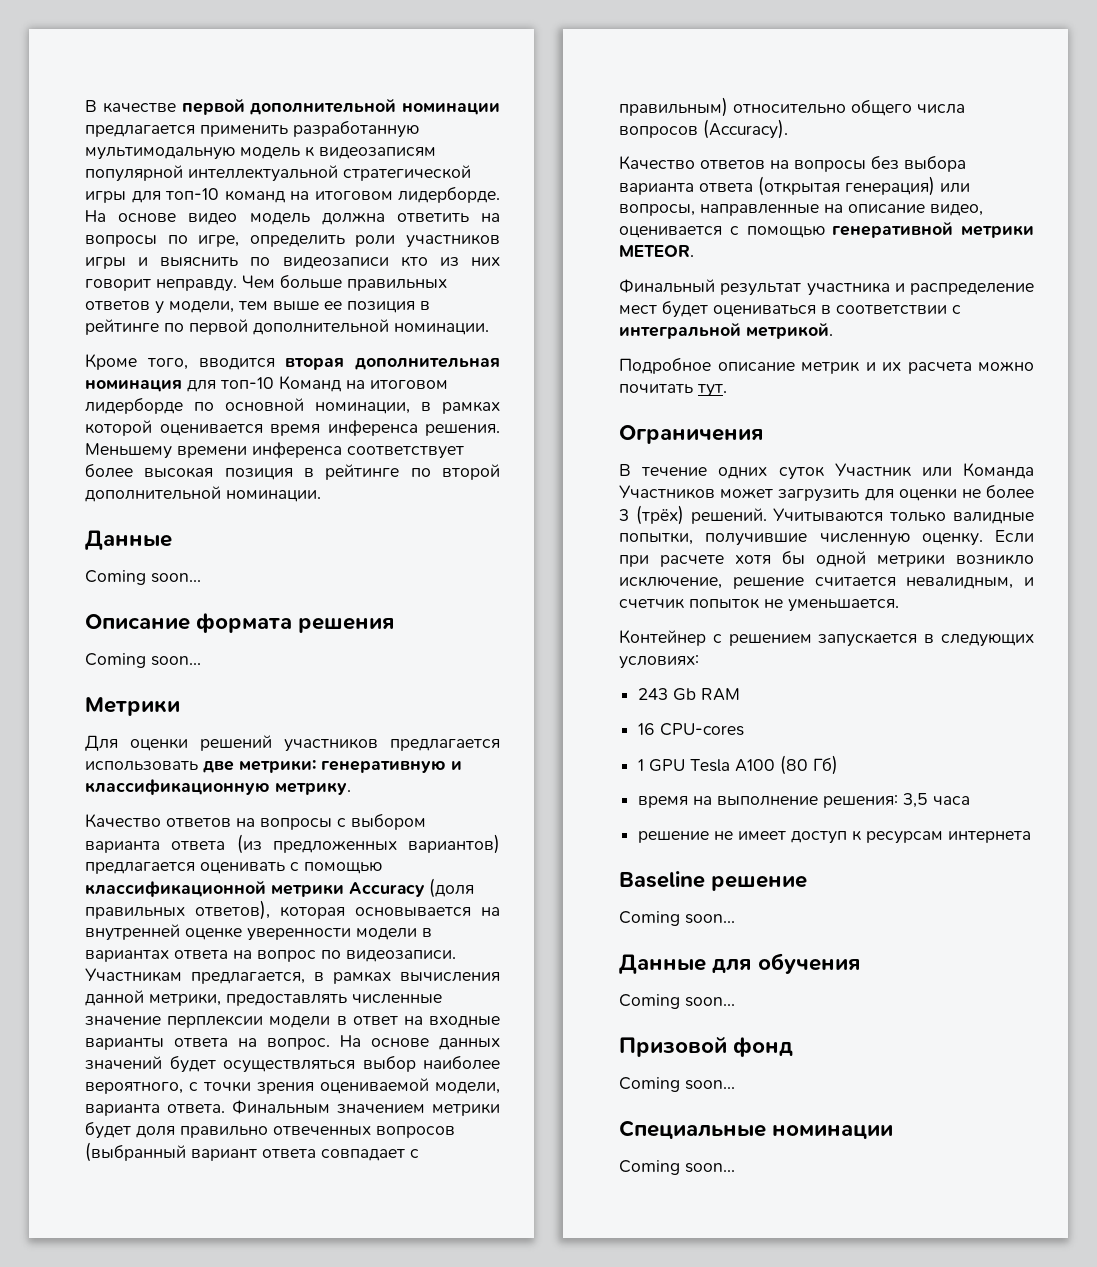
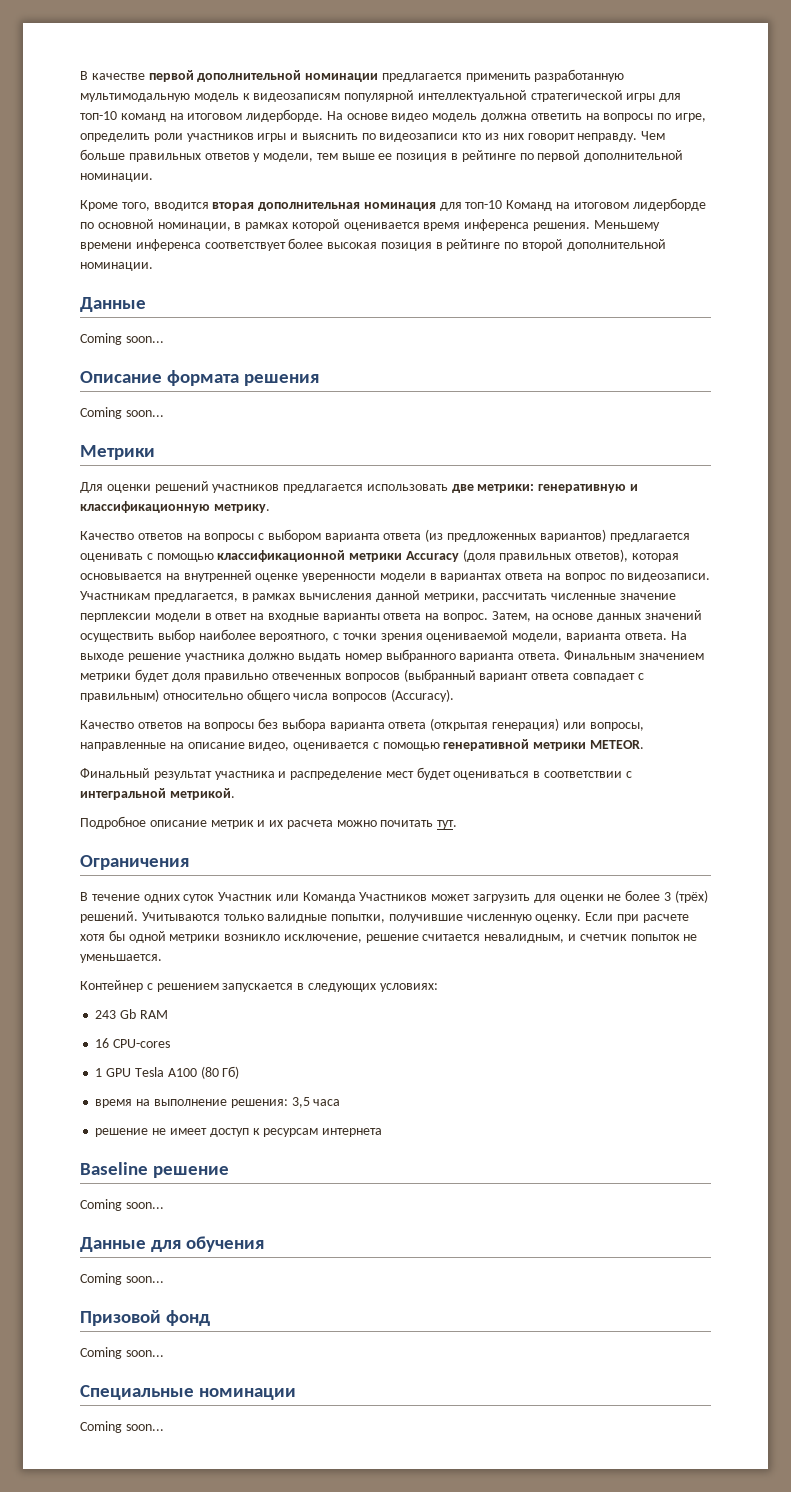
[226,994,347,1006] предоставлять -> [482,593,548,602] рассчитать
[340,1035,361,1047] На -> [491,611,549,622] Затем, на
[169,1055,355,1073] будет осуществляться -> [80,633,154,642] осуществить
(225, 1108) none -> [670,631,687,640] [80,649,561,662] На выходе решение участника должно выдать номер выбранного варианта ответа.

